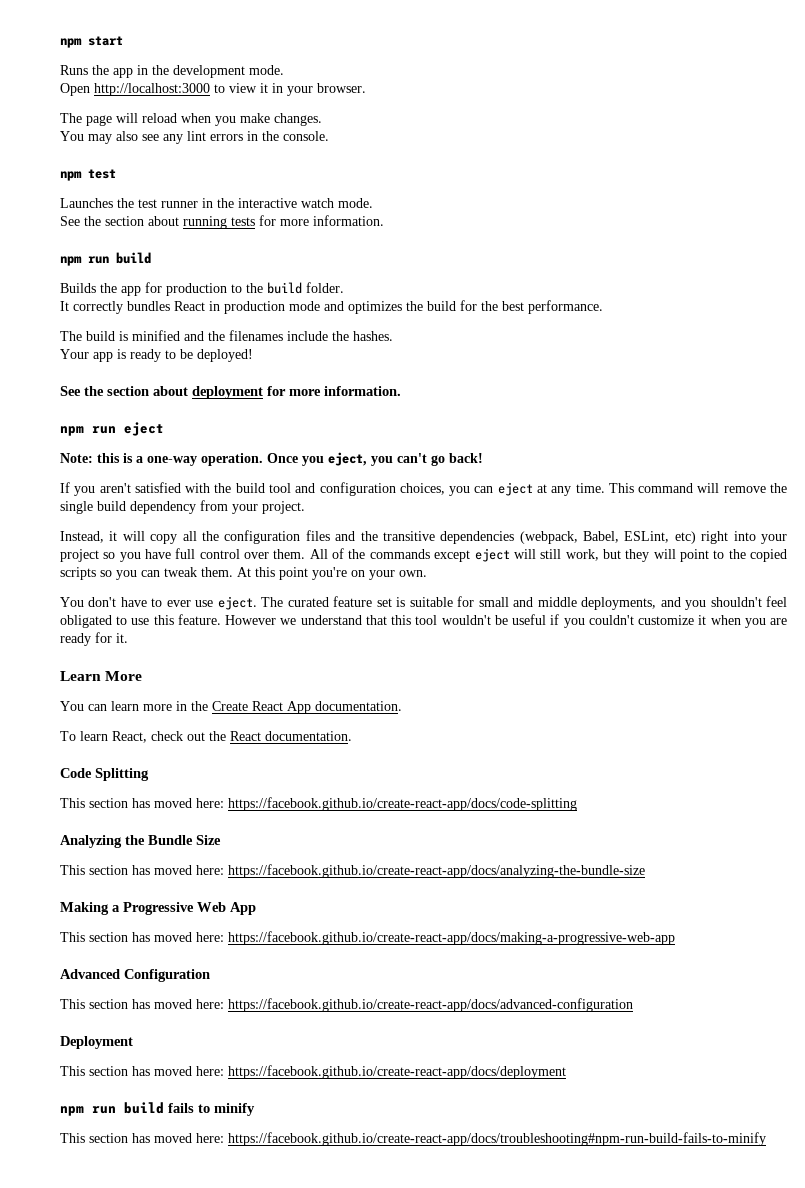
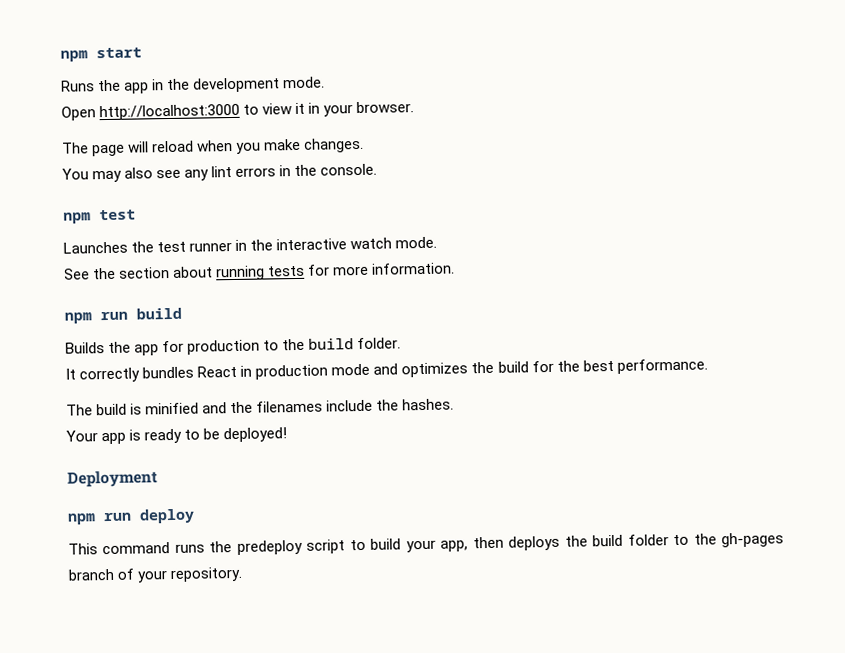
[60,386,401,399] [60,422,164,436] [60,452,483,466] [60,482,788,496] [60,500,305,514] [60,530,788,544] [60,548,787,562] [60,567,427,580] [60,596,788,610] [60,614,787,628] [60,632,128,646] [60,671,143,681] [60,701,402,714] [60,731,352,743] [60,768,149,781] [60,797,577,811] [60,835,221,848] [60,864,645,878] [60,902,256,915] [60,931,675,945] [60,969,210,982] [60,998,633,1012] [60,1036,133,1049] [60,1065,566,1079] [60,1102,255,1116] [60,1132,766,1146] See the section about deployment for more information. // npm run eject // Note: this is a one-way operation. Once you eject, you can't go back! // If you aren't satisfied with the build tool and configuration choices, you can eject at any time. This command will remove the single build dependency from your project. // Instead, it will copy all the configuration files and the transitive dependencies (webpack, Babel, ESLint, etc) right into your project so you have full control over them. All of the commands except eject will still work, but they will point to the copied scripts so you can tweak them. At this point you're on your own. // You don't have to ever use eject. The curated feature set is suitable for small and middle deployments, and you shouldn't feel obligated to use this feature. However we understand that this tool wouldn't be useful if you couldn't customize it when you are ready for it. // Learn More // You can learn more in the Create React App documentation. // To learn React, check out the React documentation. // Code Splitting // This section has moved here: https://facebook.github.io/create-react-app/docs/code-splitting // Analyzing the Bundle Size // This section has moved here: https://facebook.github.io/create-react-app/docs/analyzing-the-bundle-size // Making a Progressive Web App // This section has moved here: https://facebook.github.io/create-react-app/docs/making-a-progressive-web-app // Advanced Configuration // This section has moved here: https://facebook.github.io/create-react-app/docs/advanced-configuration // Deployment // This section has moved here: https://facebook.github.io/create-react-app/docs/deployment // npm run build fails to minify // This section has moved here: https://facebook.github.io/create-react-app/docs/troubleshooting#npm-run-build-fails-to-minify -> [67,470,158,488] [67,508,195,525] [68,532,785,555] [68,566,244,583] Deployment // npm run deploy // This command runs the predeploy script to build your app, then deploys the build folder to the gh-pages branch of your repository.

